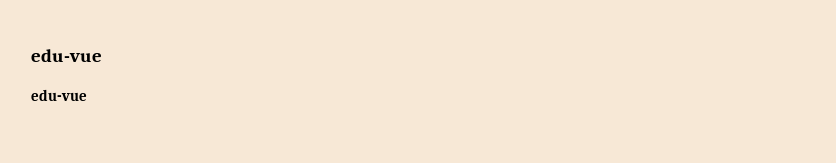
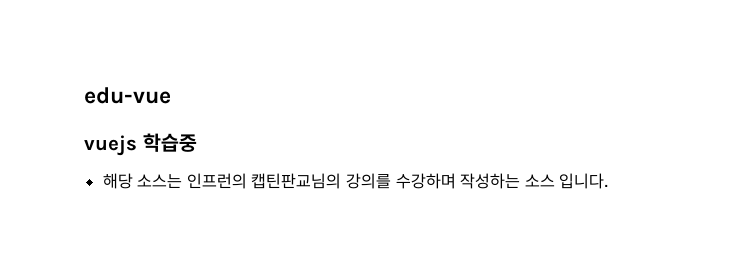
[31,89,87,101] edu-vue -> [84,133,197,156] [102,173,609,189] vuejs 학습중 // 해당 소스는 인프런의 캡틴판교님의 강의를 수강하며 작성하는 소스 입니다.

